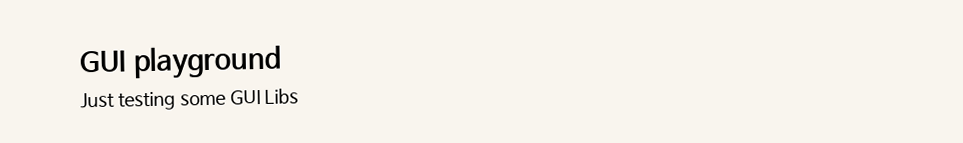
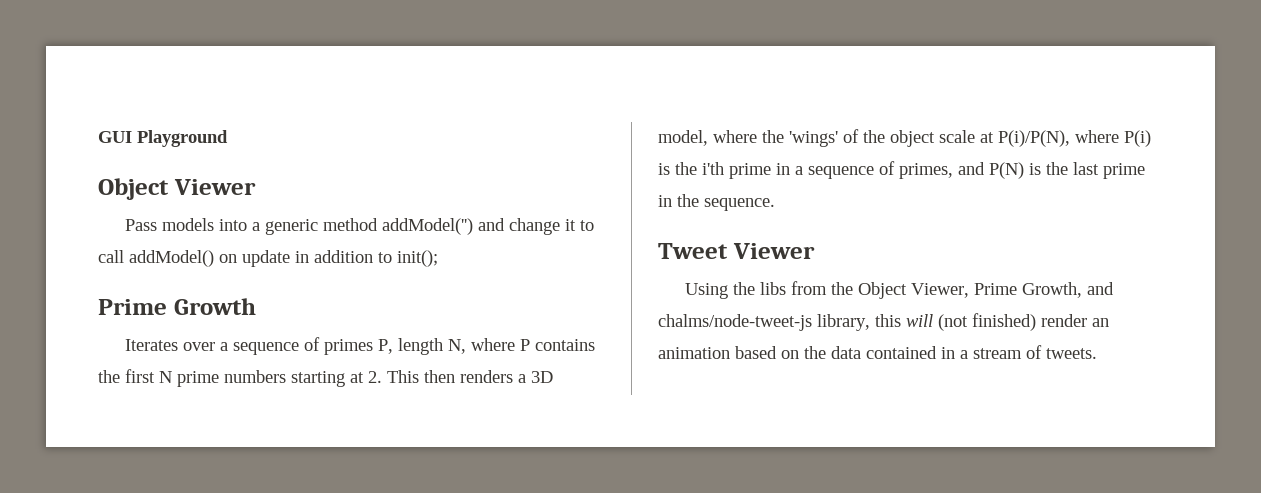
[79,44,282,80] [80,88,300,111] GUI playground // Just testing some GUI Libs -> [98,130,228,147] [98,178,256,200] [125,218,595,235] [98,250,438,267] [98,298,256,315] [125,337,596,355] [98,369,553,387] [658,129,1151,147] [658,161,1145,179] [658,194,775,211] [658,243,815,259] [685,281,1115,299] [658,313,1109,331] [658,345,1097,359] GUI Playground // Object Viewer // Pass models into a generic method addModel('') and change it to call addModel() on update in addition to init(); // Prime Growth // Iterates over a sequence of primes P, length N, where P contains the first N prime numbers starting at 2. This then renders a 3D model, where the 'wings' of the object scale at P(i)/P(N), where P(i) is the i'th prime in a sequence of primes, and P(N) is the last prime in the sequence. // Tweet Viewer // Using the libs from the Object Viewer, Prime Growth, and chalms/node-tweet-js library, this will (not finished) render an animation based on the data contained in a stream of tweets.

